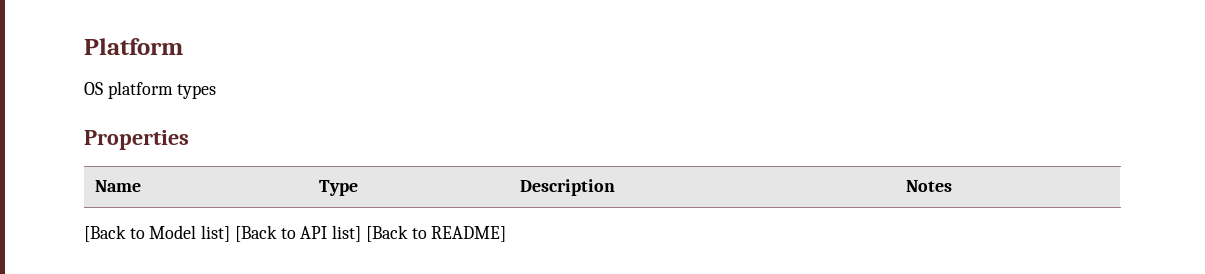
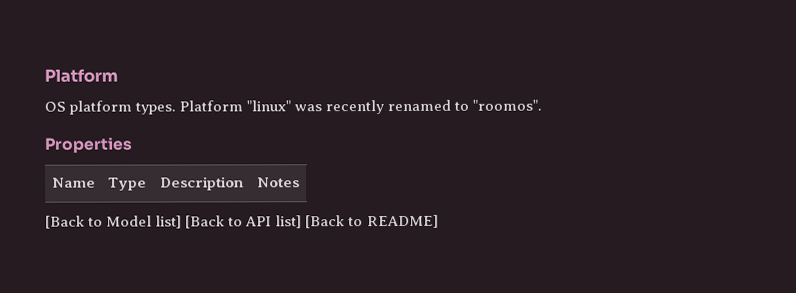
[177,84,217,99] types -> [135,99,543,115] types. Platform "linux" was recently renamed to "roomos".

